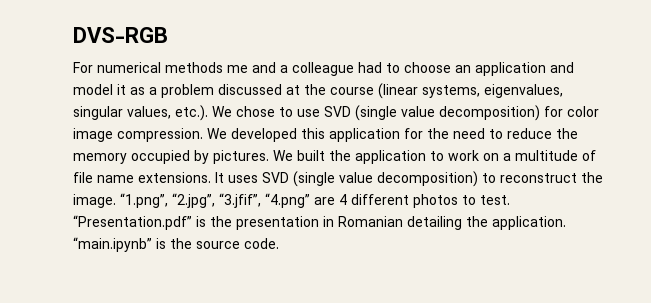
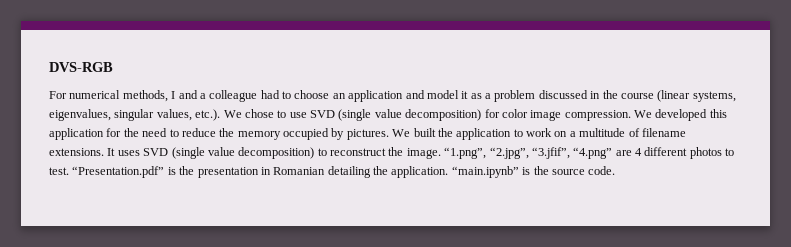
[165,62,248,73] methods me -> [122,90,176,102] methods, I
[286,85,300,95] at -> [590,91,601,99] in
[73,172,134,183] file name -> [641,128,686,137] filename

